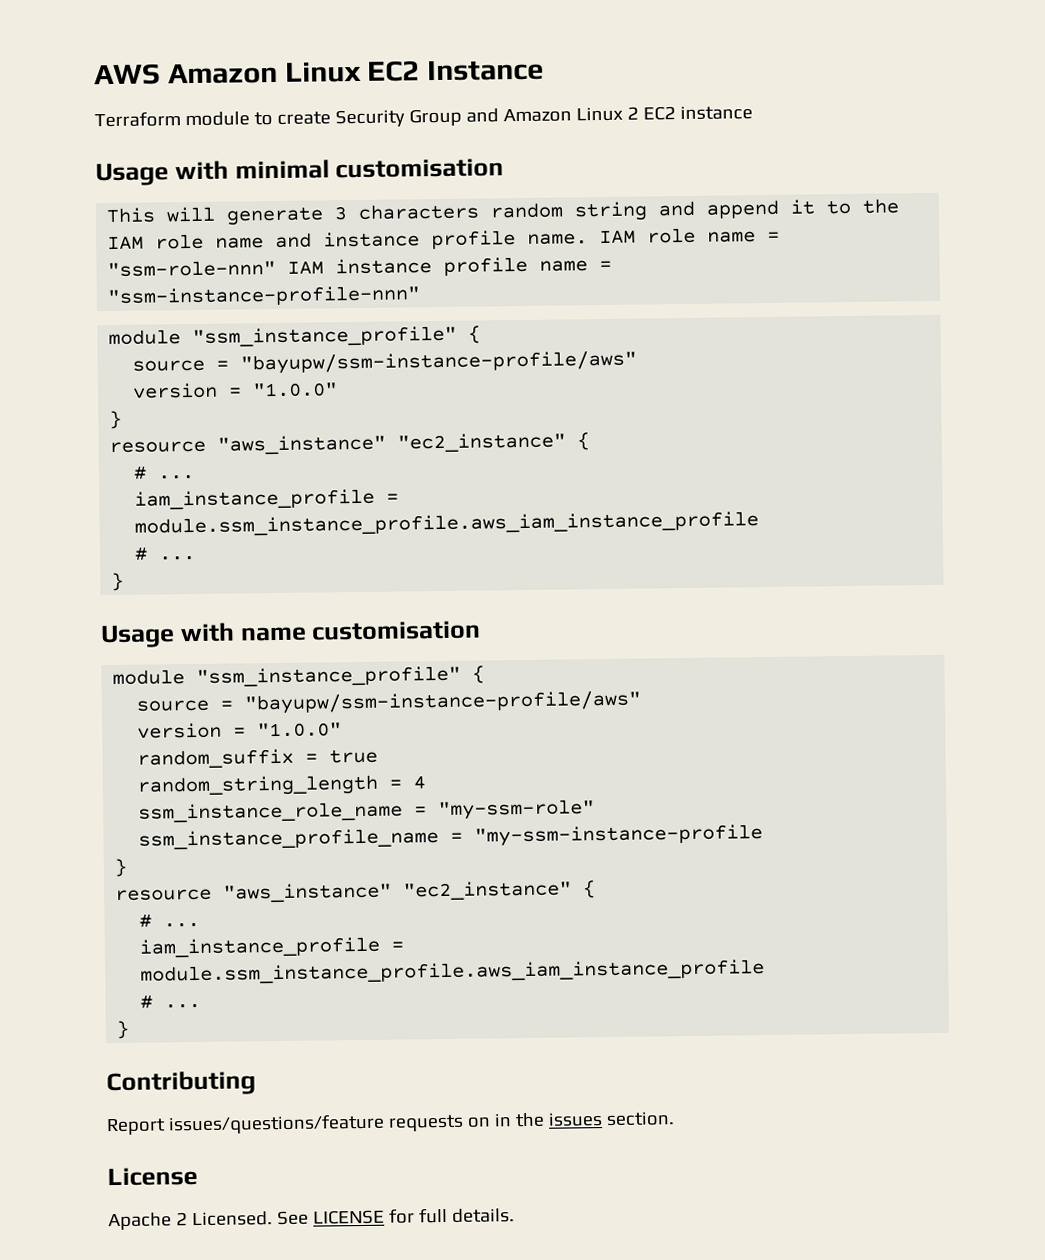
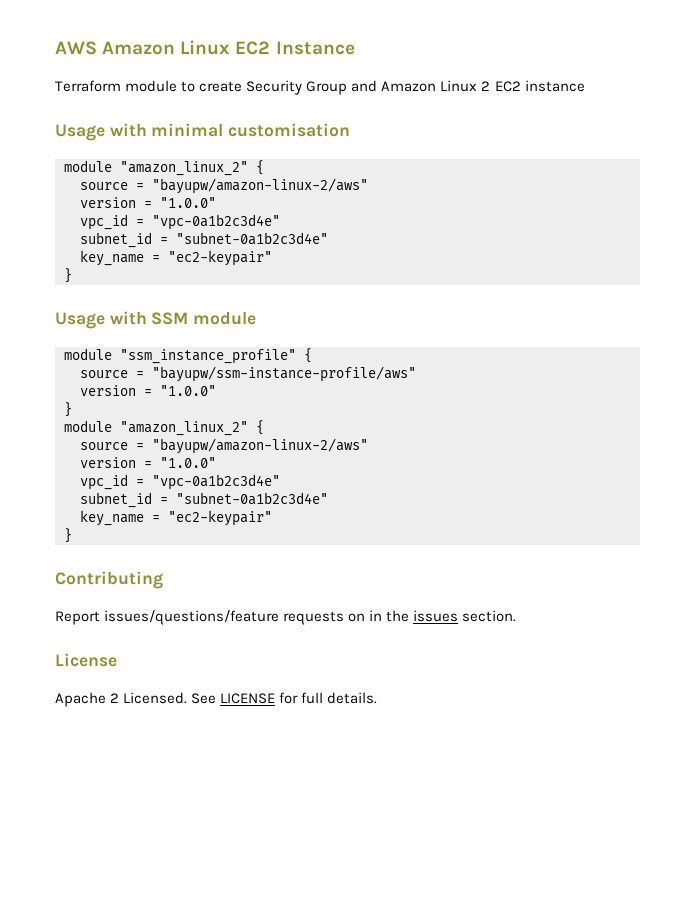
[106,198,900,226] [107,227,781,251] [107,256,613,278] [107,285,422,308] This will generate 3 characters random string and append it to the IAM role name and instance profile name. IAM role name = "ssm-role-nnn" IAM instance profile name = "ssm-instance-profile-nnn" -> [64,160,264,176] [80,178,368,194] [80,197,216,208] [80,214,280,230] [80,232,328,248] [80,250,272,266] [64,268,72,283] [55,311,257,329] module "amazon_linux_2" { // source = "bayupw/amazon-linux-2/aws" // version = "1.0.0" // vpc_id = "vpc-0a1b2c3d4e" // subnet_id = "subnet-0a1b2c3d4e" // key_name = "ec2-keypair" // } // Usage with SSM module
[109,432,591,455] [133,465,196,480] [134,488,400,510] [134,511,760,537] [134,546,197,561] [111,572,125,592] [100,620,482,649] [112,665,486,687] [136,690,642,715] [137,722,343,739] [137,748,379,769] [137,774,427,797] [138,799,596,823] [138,824,764,850] [114,858,128,877] [115,880,597,903] [139,913,201,928] [139,936,405,958] [140,959,766,985] [140,994,202,1009] // resource "aws_instance" "ec2_instance" { // # ... // iam_instance_profile = module.ssm_instance_profile.aws_iam_instance_profile // # ... // } // Usage with name customisation // module "ssm_instance_profile" { // source = "bayupw/ssm-instance-profile/aws" // version = "1.0.0" // random_suffix = true // random_string_length = 4 // ssm_instance_role_name = "my-ssm-role" // ssm_instance_profile_name = "my-ssm-instance-profile // } // resource "aws_instance" "ec2_instance" { // # ... // iam_instance_profile = module.ssm_instance_profile.aws_iam_instance_profile // # ... -> [64,420,264,436] [80,438,368,454] [80,457,216,468] [80,474,280,490] [80,492,328,508] [80,510,272,526] // module "amazon_linux_2" { // source = "bayupw/amazon-linux-2/aws" // version = "1.0.0" // vpc_id = "vpc-0a1b2c3d4e" // subnet_id = "subnet-0a1b2c3d4e" // key_name = "ec2-keypair"

